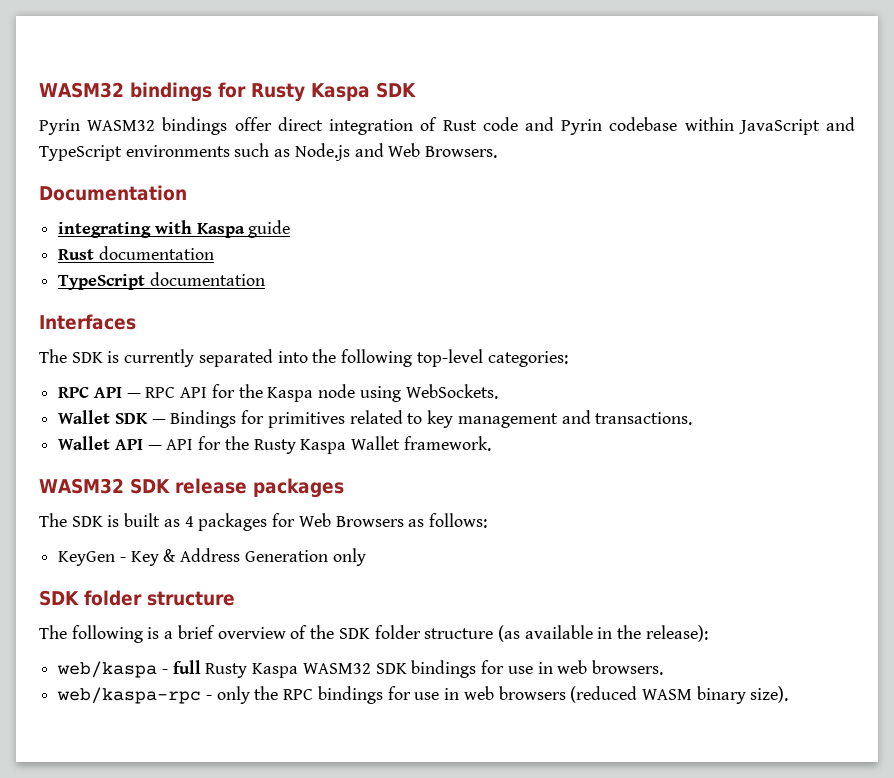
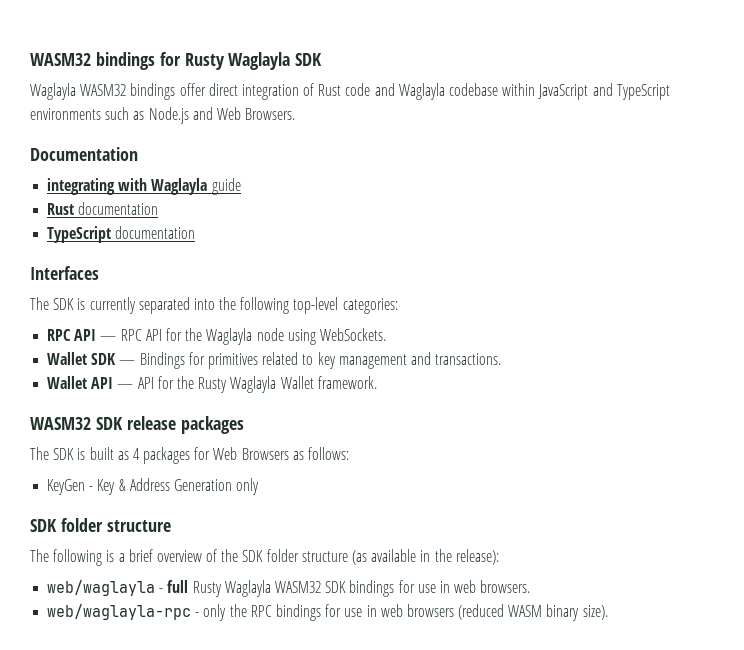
[310,83,370,101] Kaspa -> [228,52,291,70] Waglayla
[39,119,80,135] Pyrin -> [30,83,76,100] Waglayla
[561,119,603,135] Pyrin -> [398,83,445,100] Waglayla
[196,223,245,238] Kaspa -> [151,178,208,195] Waglayla
[267,387,314,402] Kaspa -> [206,328,253,345] Waglayla
[300,439,347,454] Kaspa -> [230,376,277,393] Waglayla
[57,661,158,678] web/kaspa -> [47,580,156,596] web/waglayla
[252,663,299,678] Kaspa -> [224,580,271,597] Waglayla
[57,687,202,704] web/kaspa-rpc -> [47,604,192,620] web/waglayla-rpc

